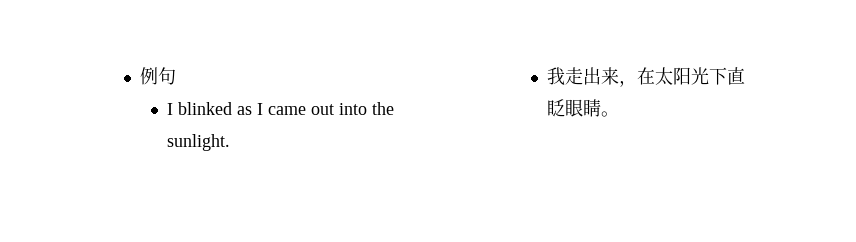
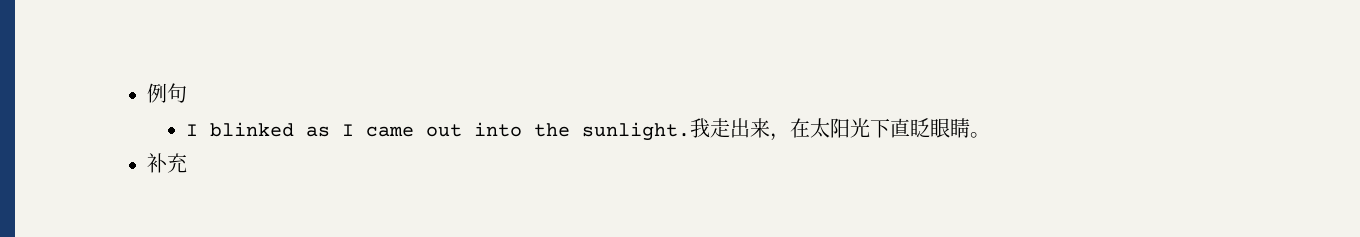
(231, 142) // -> (691, 131) none
(619, 114) none -> [146,153,187,173] // 补充

